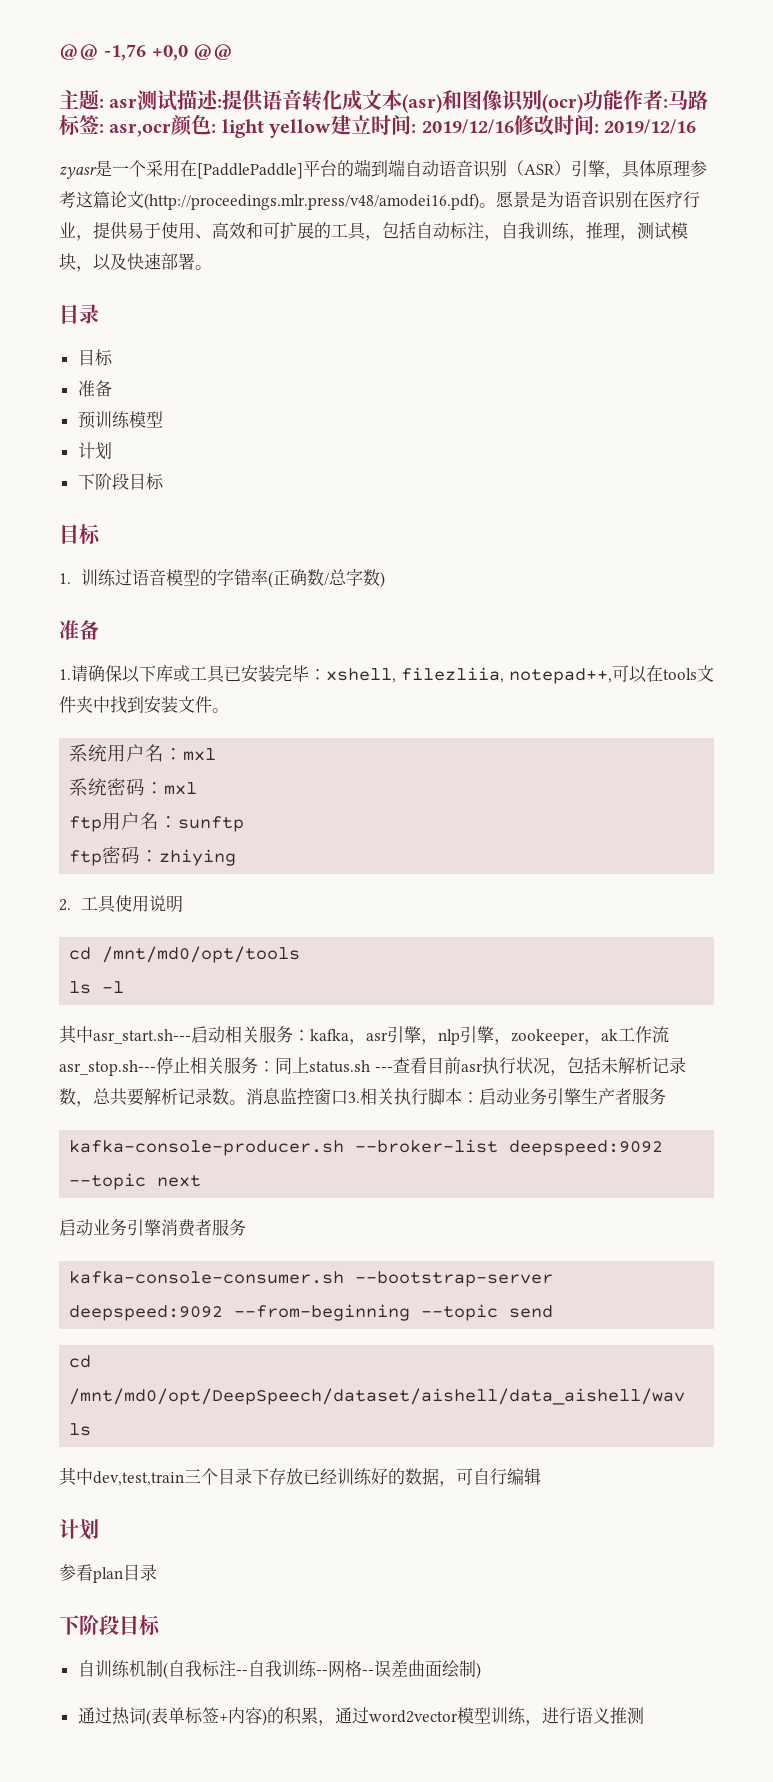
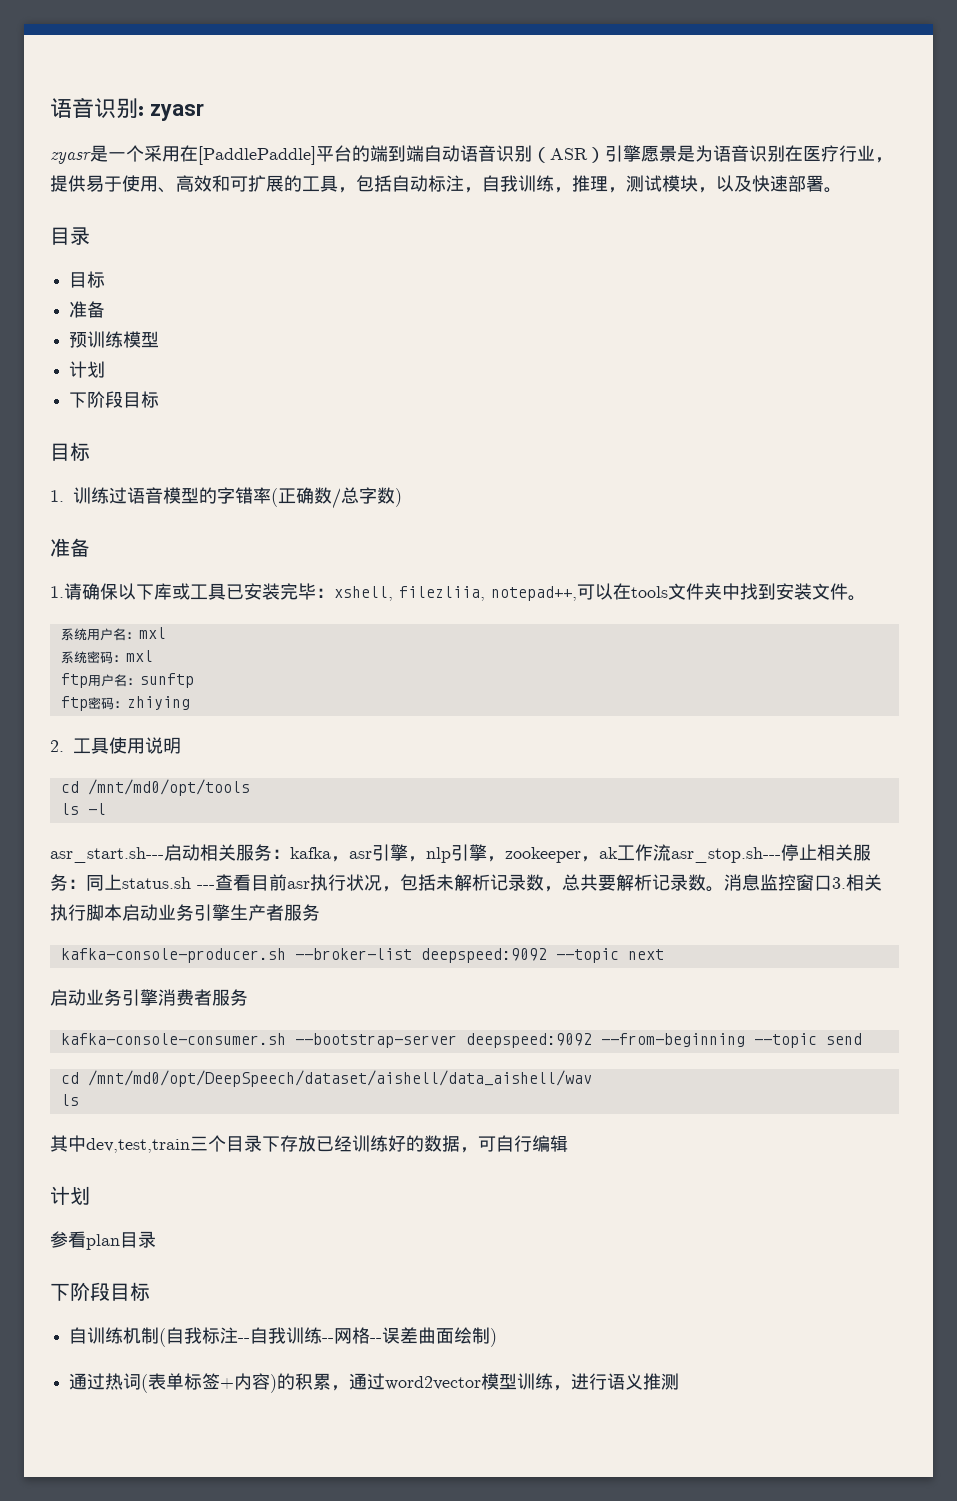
[59,44,234,61] [59,89,709,113] [59,115,696,138] @@ -1,76 +0,0 @@ // 主题: asr测试描述:提供语音转化成文本(asr)和图像识别(ocr)功能作者:马路标签: asr,ocr颜色: light yellow建立时间: 2019/12/16修改时间: 2019/12/16 -> [50,98,204,121] 语音识别: zyasr
[605,160,707,179] [59,191,496,210] ，具体原理参考这篇论文(http://proceedings.mlr.press/v48/amodei16.pdf)。 -> (641, 153) none
[59,1025,93,1044] 其中 -> (106, 809) none
[462,1092,479,1103] ： -> (122, 912) none

